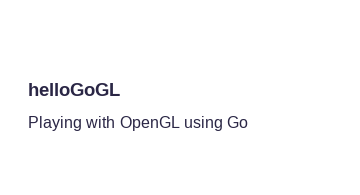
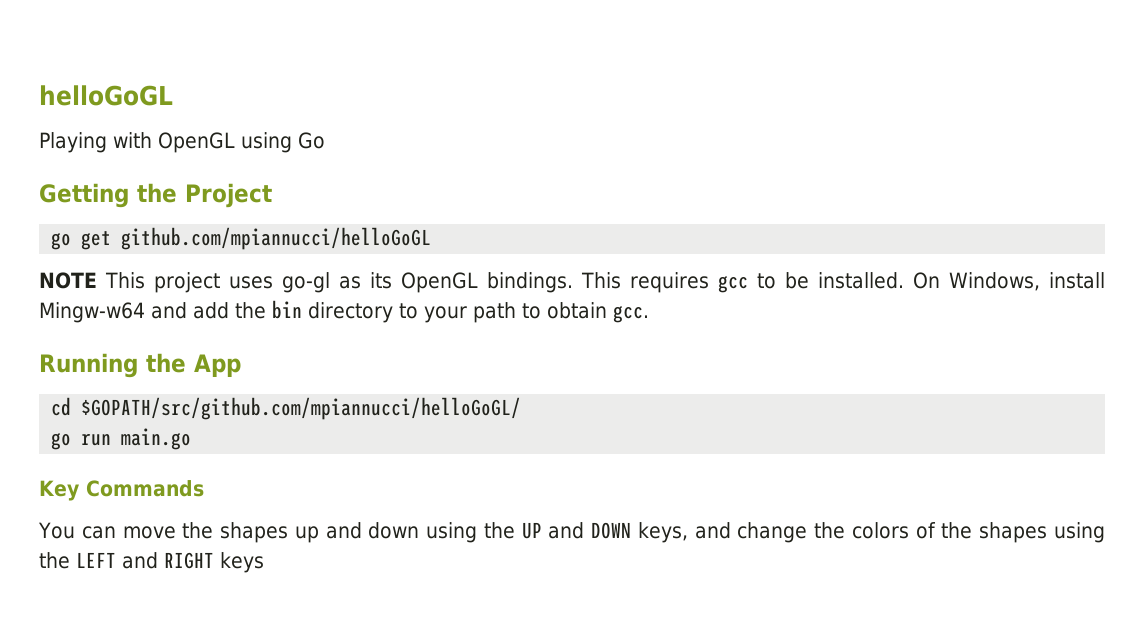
(249, 122) none -> [39,183,272,208] [51,227,432,250] [39,272,1105,293] [39,300,649,323] [39,353,241,378] [51,397,522,420] [51,428,192,450] [39,480,204,501] [38,522,1106,543] [39,552,264,573] // Getting the Project // go get github.com/mpiannucci/helloGoGL // NOTE This project uses go-gl as its OpenGL bindings. This requires gcc to be installed. On Windows, install Mingw-w64 and add the bin directory to your path to obtain gcc. // Running the App // cd $GOPATH/src/github.com/mpiannucci/helloGoGL/ // go run main.go // Key Commands // You can move the shapes up and down using the UP and DOWN keys, and change the colors of the shapes using the LEFT and RIGHT keys

